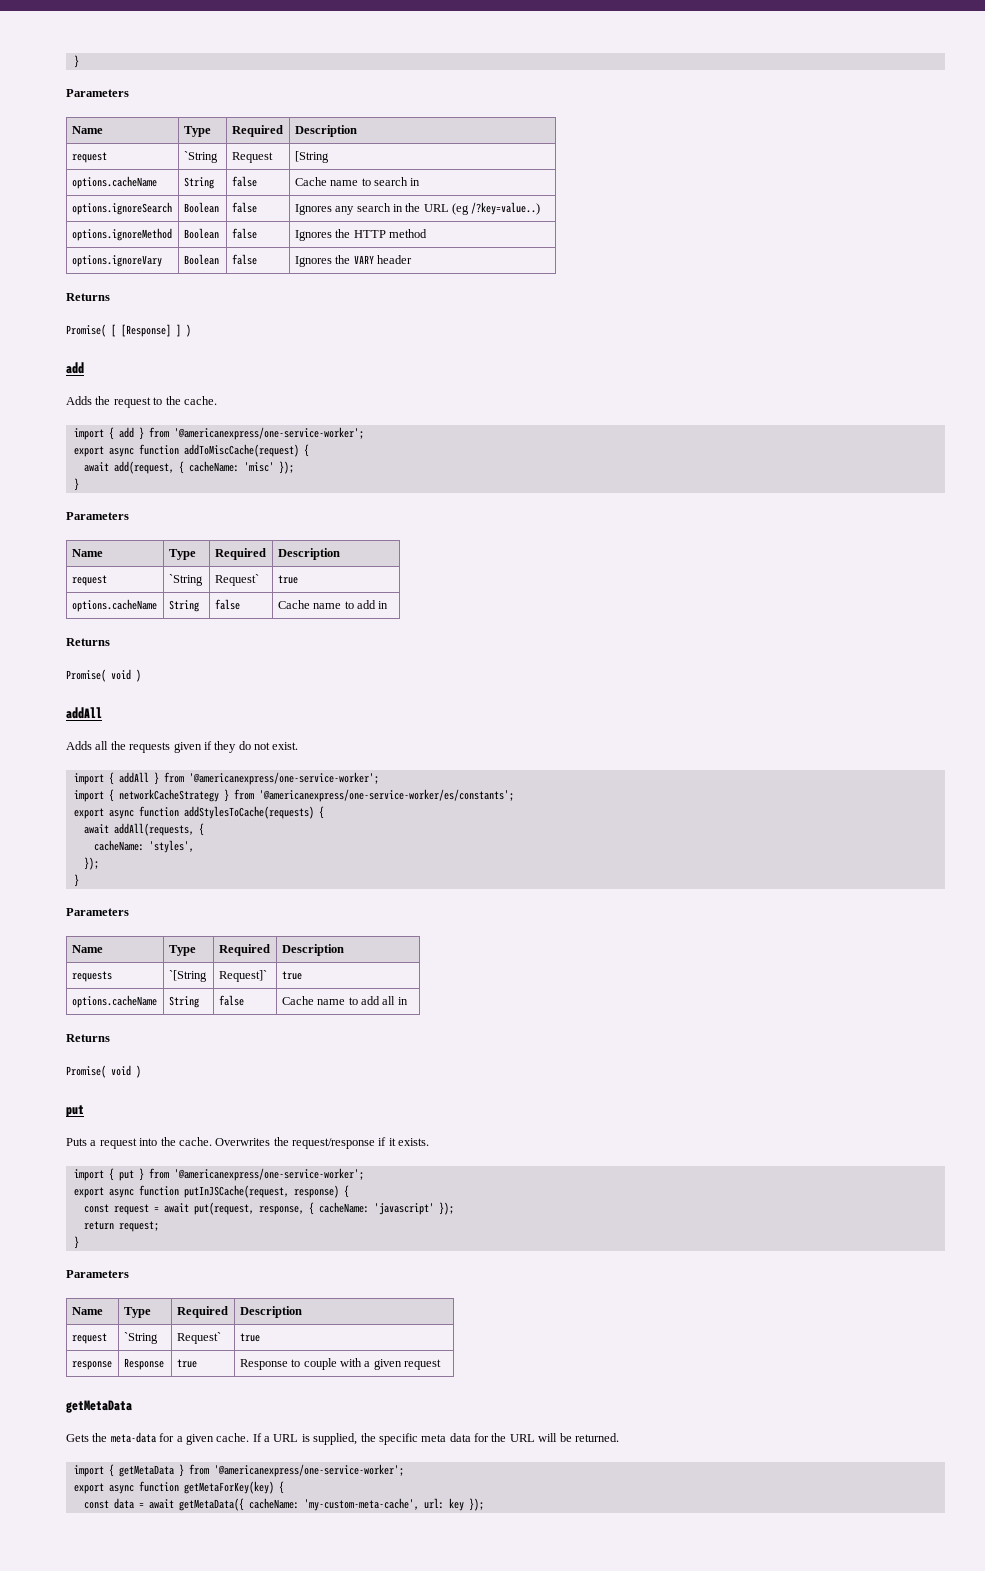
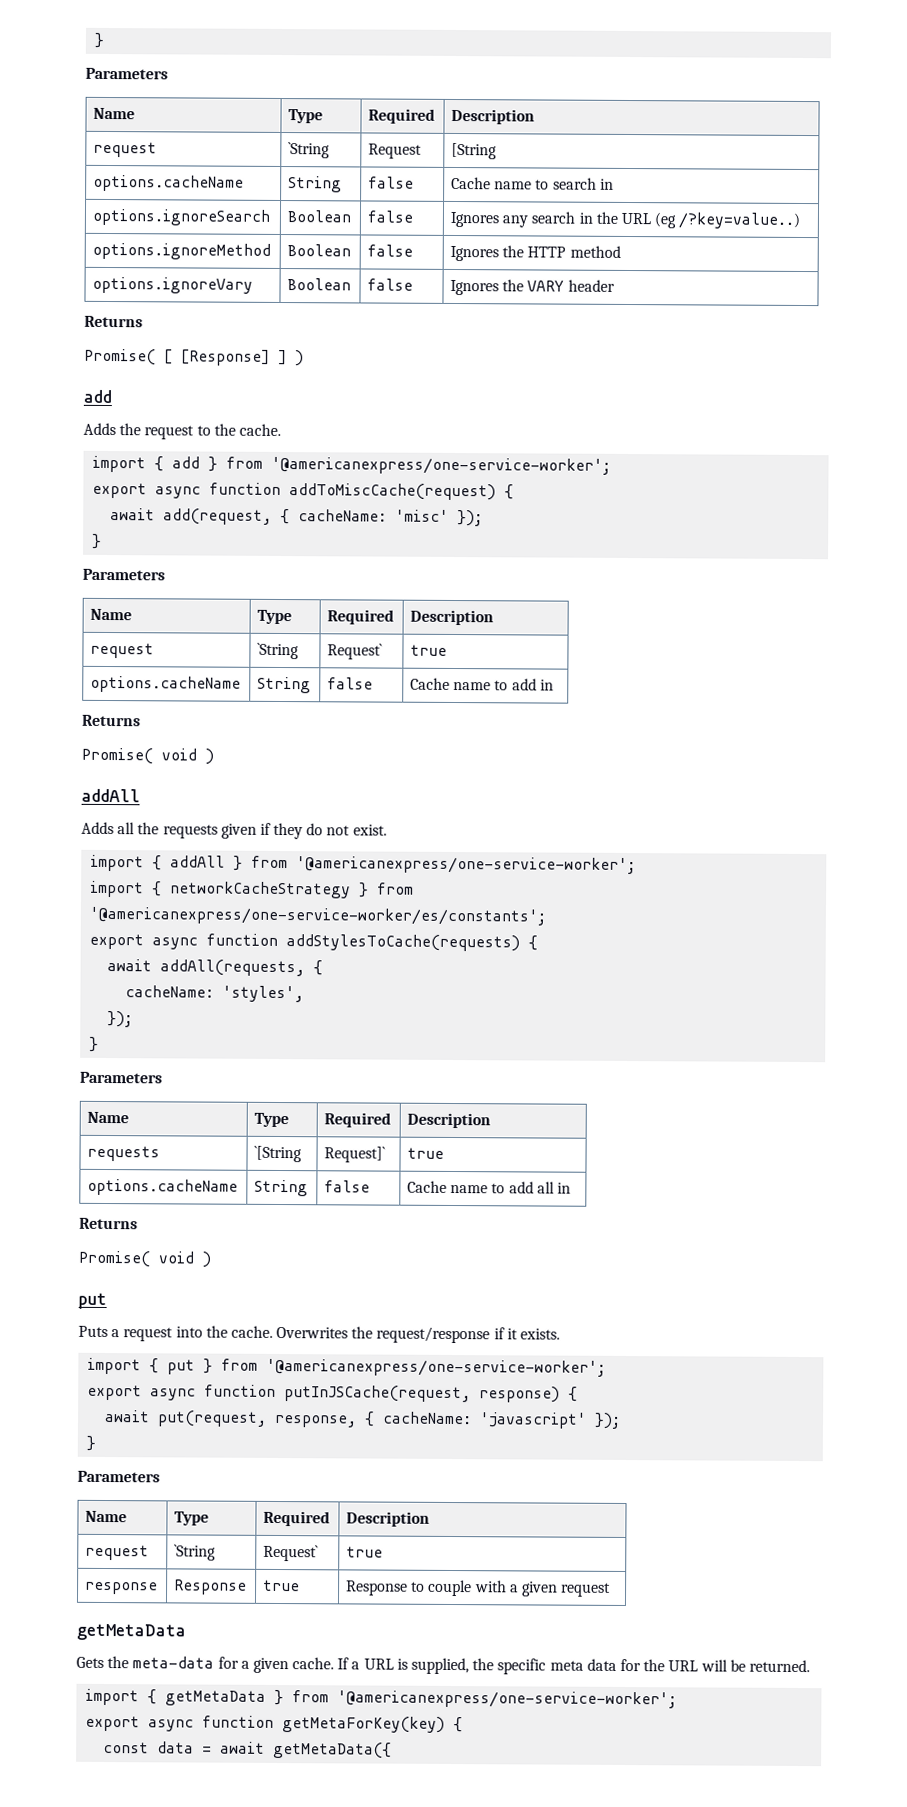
[83,1204,159,1215] const request = -> (579, 1394) none
[83,1221,159,1232] // return request; -> (622, 1420) none
[248,1498,484,1511] cacheName: 'my-custom-meta-cache', url: key }); -> (393, 1750) none

